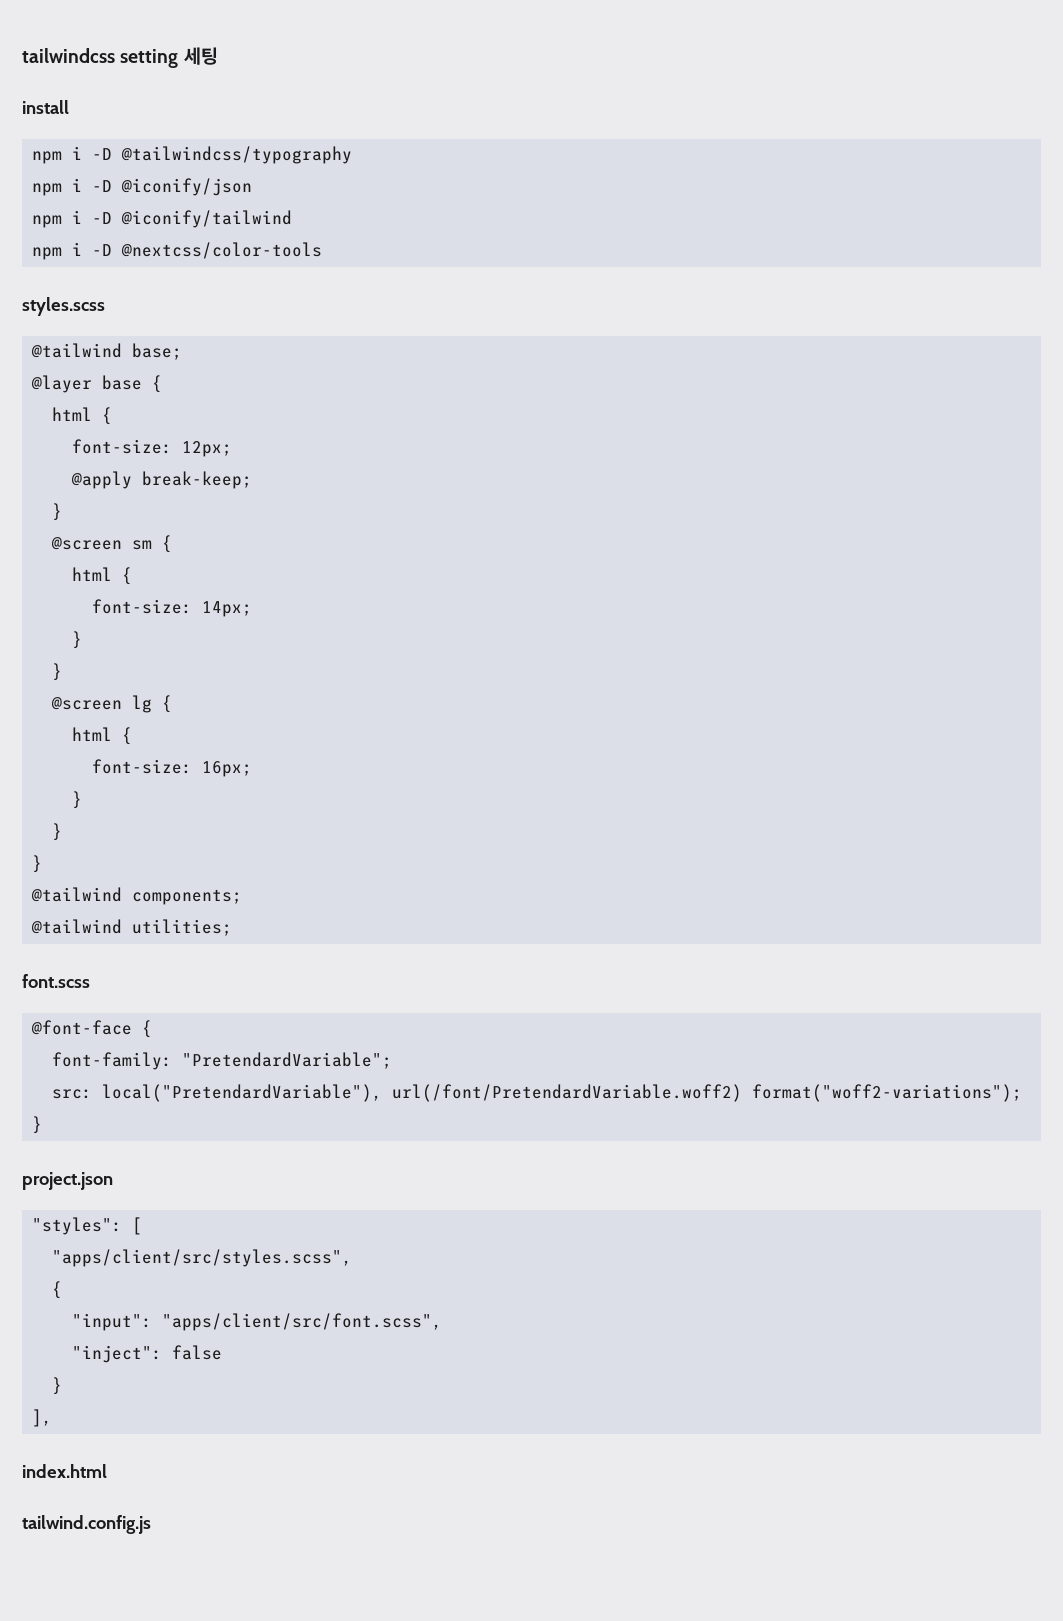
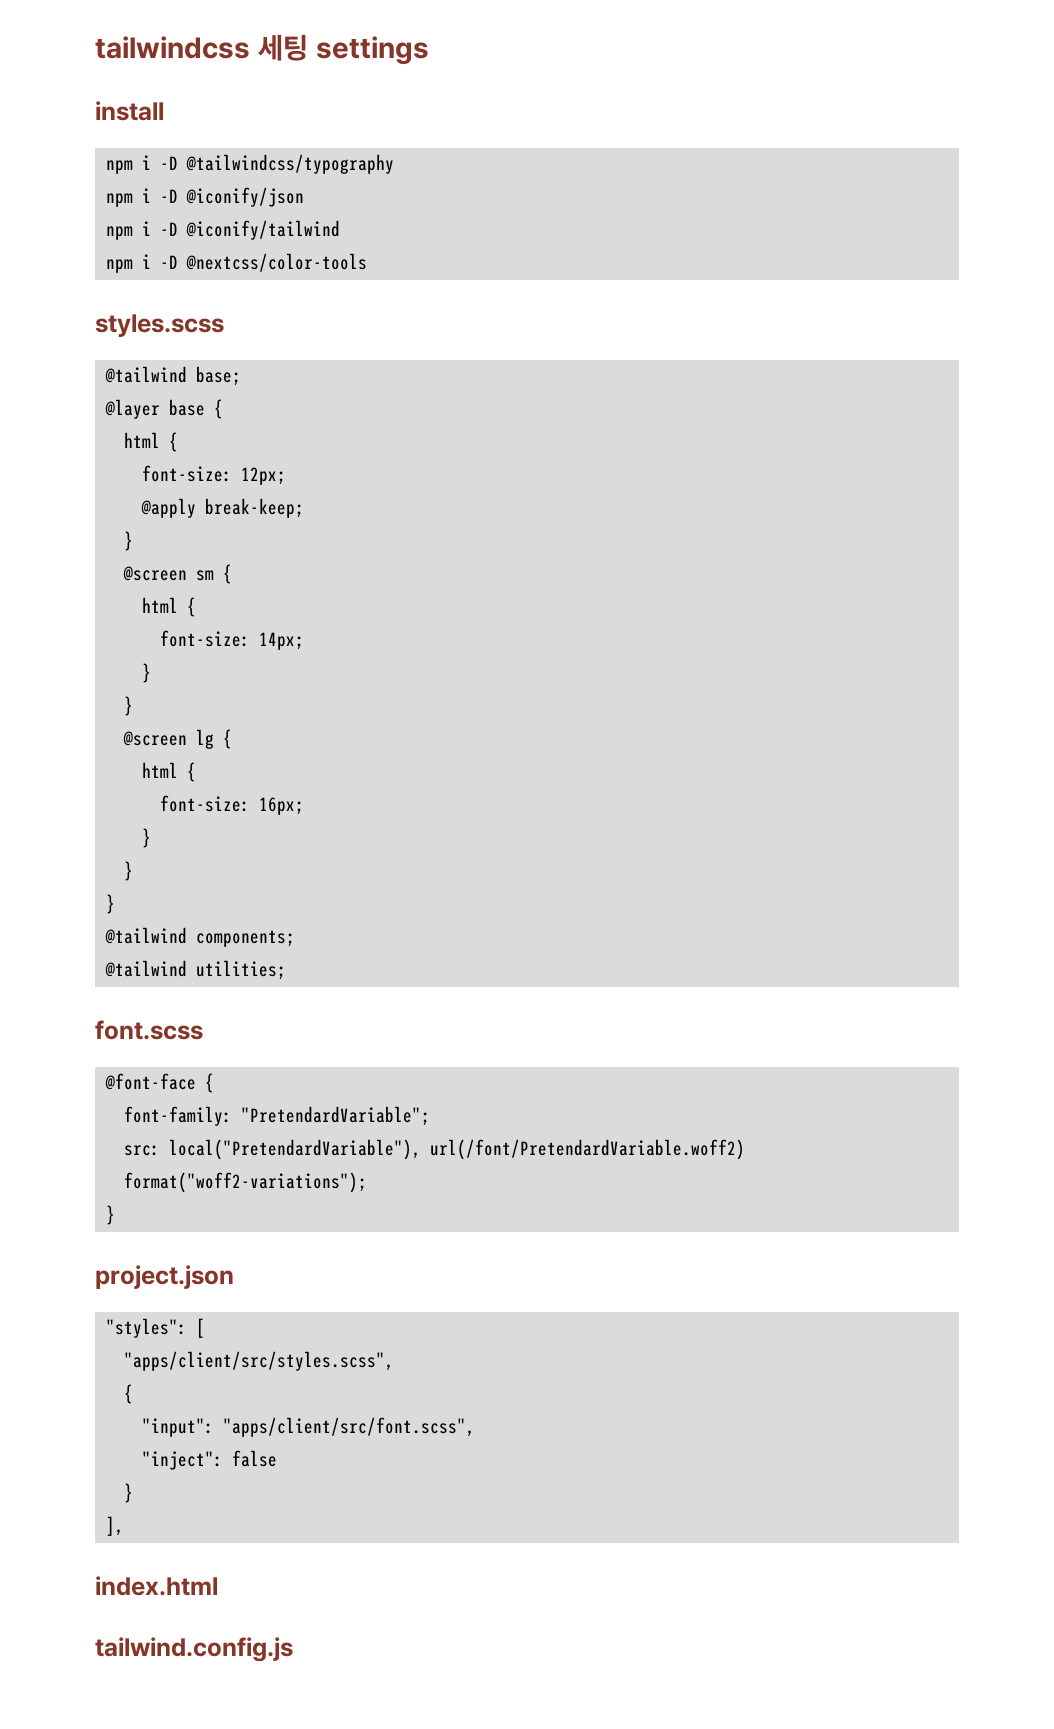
[120,49,179,68] setting -> (250, 47) none
(218, 56) none -> [315,36,429,65] settings

